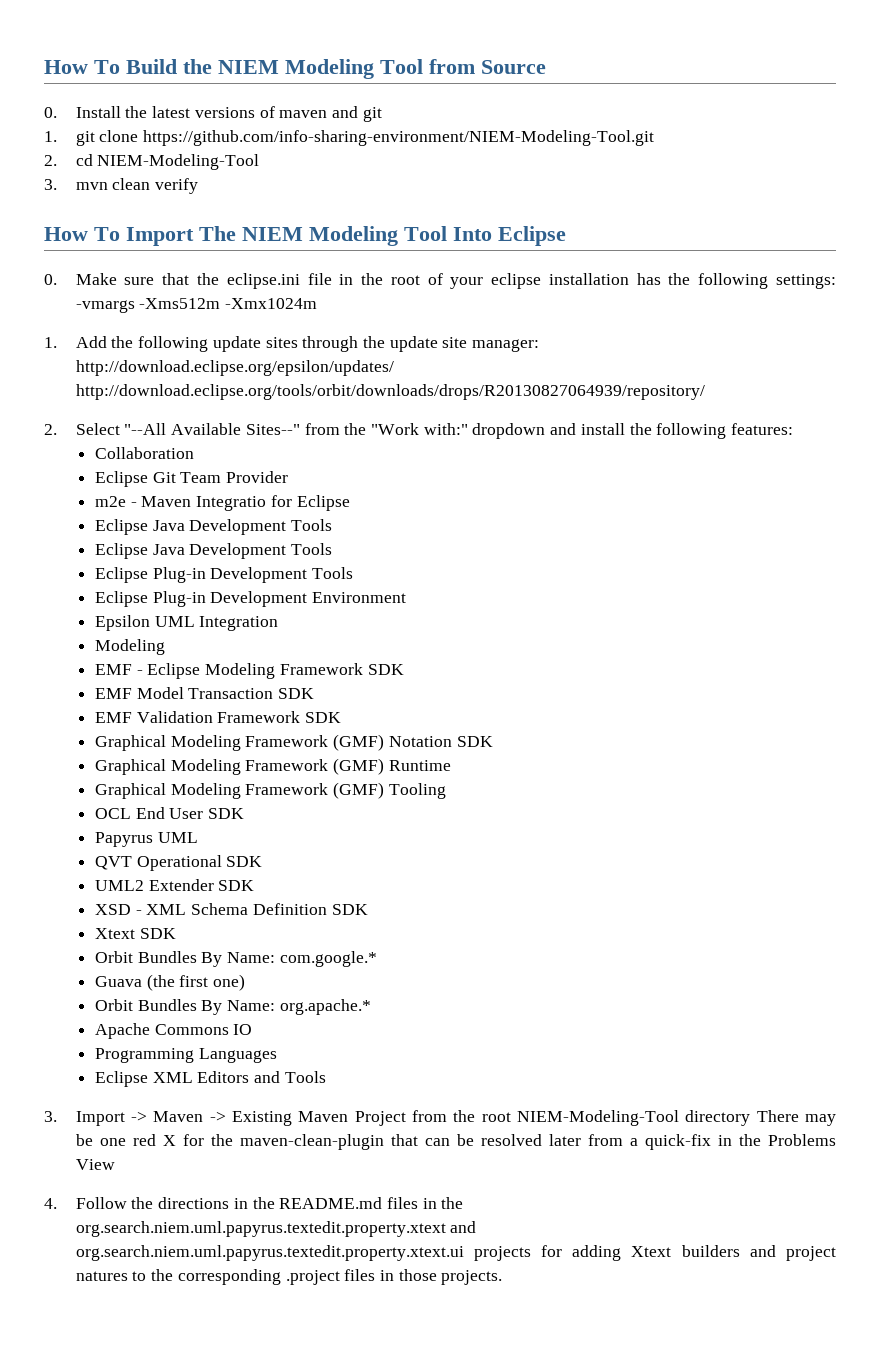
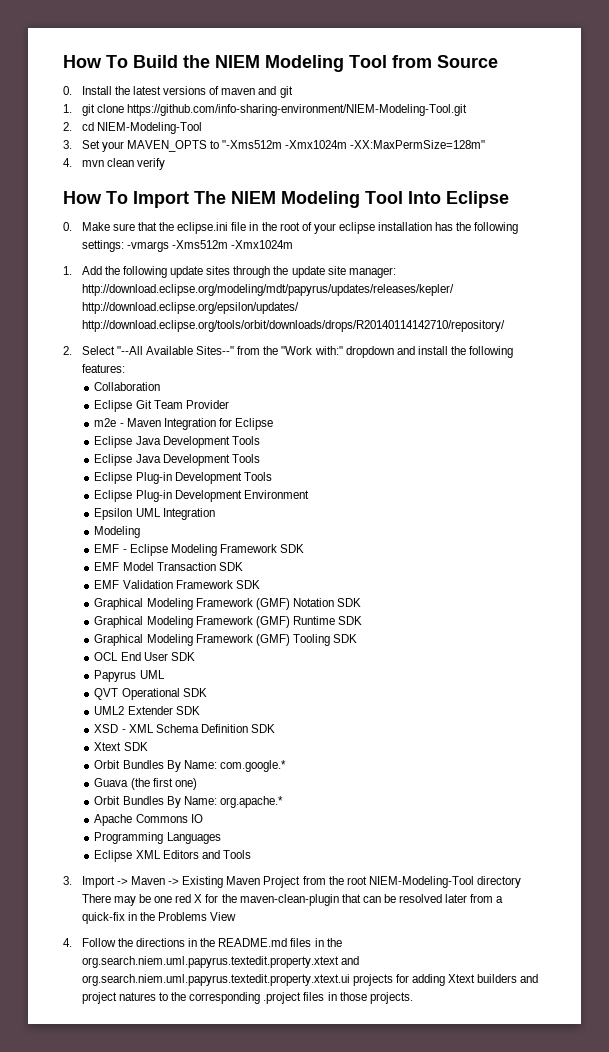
(57, 184) none -> [81,140,486,152] [63,158,72,167] Set your MAVEN_OPTS to "-Xms512m -Xmx1024m -XX:MaxPermSize=128m" // 4.
[75,360,394,376] [75,384,705,400] http://download.eclipse.org/epsilon/updates/ http://download.eclipse.org/tools/orbit/downloads/drops/R20130827064939/repository/ -> [81,284,454,296] [81,302,299,314] [81,320,505,332] http://download.eclipse.org/modeling/mdt/papyrus/updates/releases/kepler/ http://download.eclipse.org/epsilon/updates/ http://download.eclipse.org/tools/orbit/downloads/drops/R20140114142710/repository/
[196,496,267,511] Integratio -> [163,418,216,430] Integration
(451, 765) none -> [338,616,363,625] SDK
(446, 791) none -> [333,634,358,643] SDK

